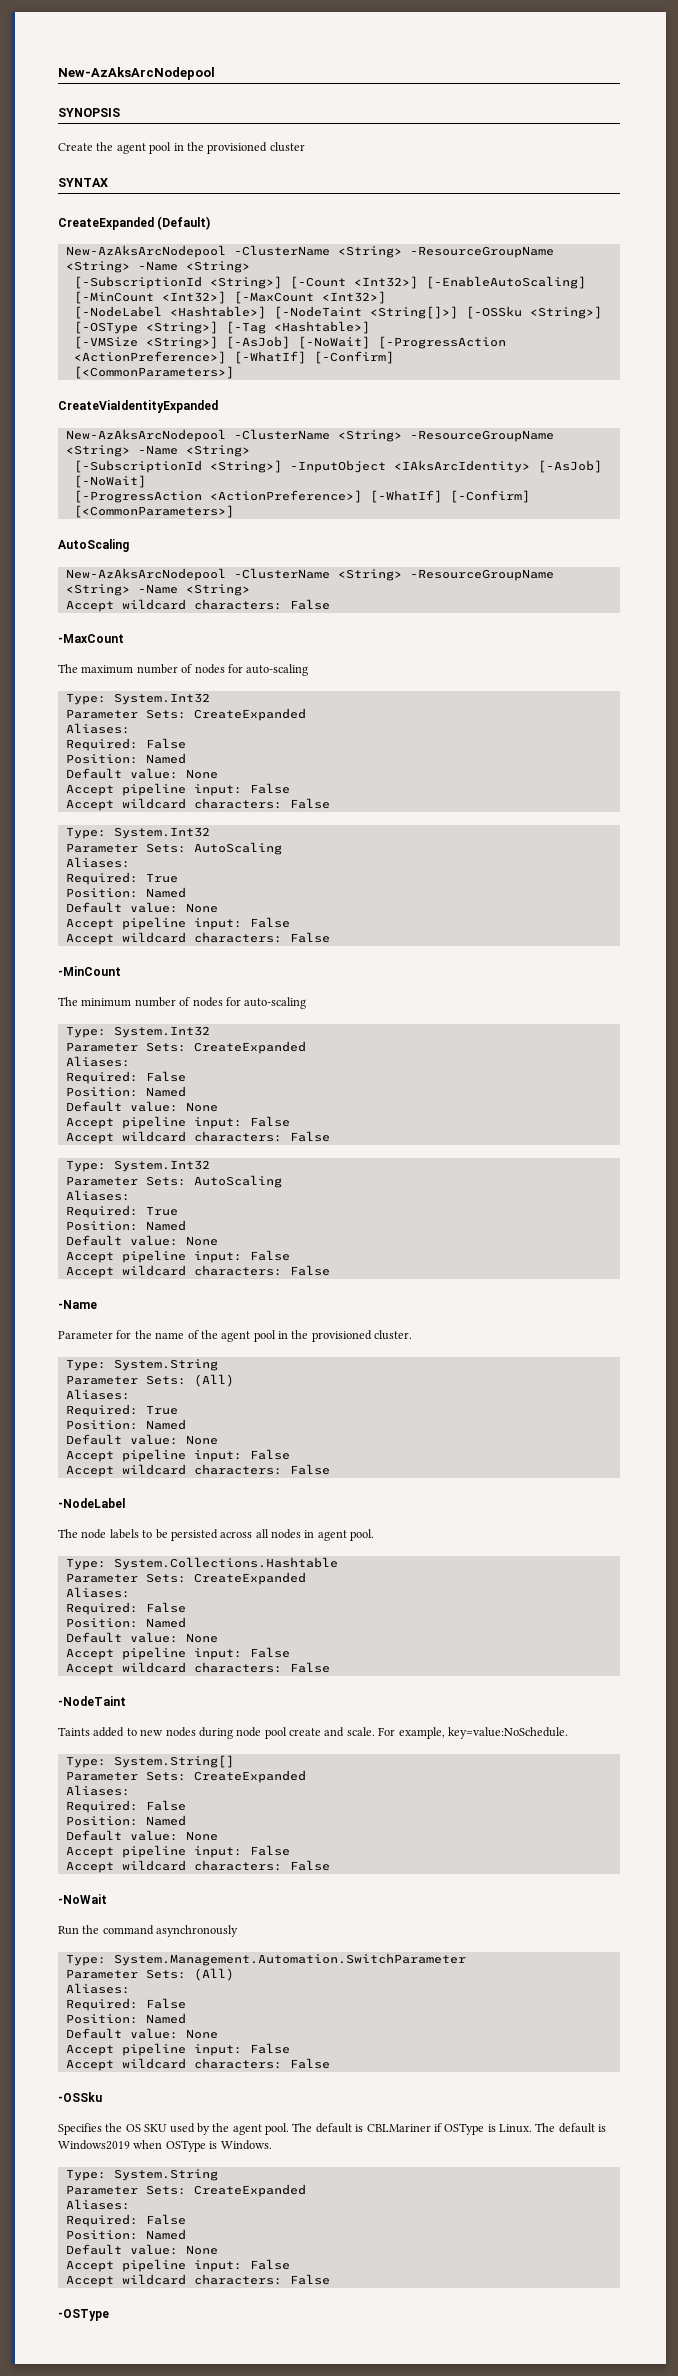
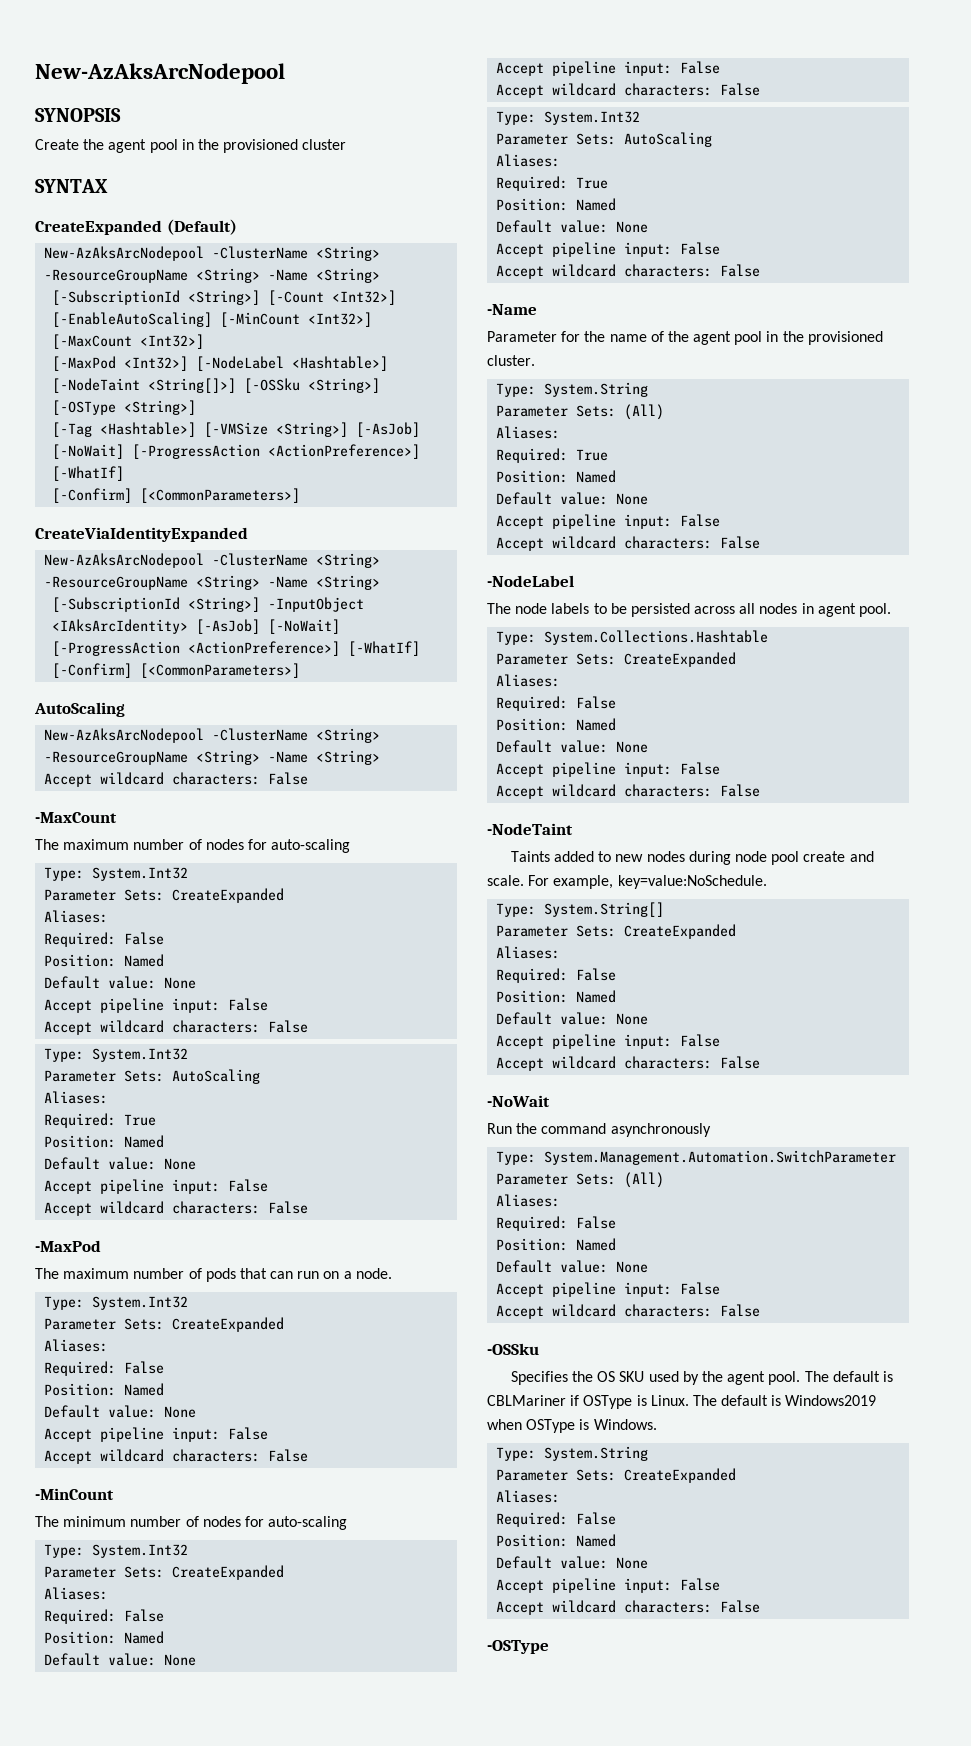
(386, 297) none -> [52,356,189,371] [-MaxPod <Int32>]
(218, 327) none -> (197, 407) //
(370, 327) // -> (197, 429) none
[313,351,394,364] [-Confirm] // -> [52,488,133,503] // [-Confirm]
(330, 937) none -> [35,1240,101,1252] [35,1268,392,1282] [44,1296,189,1310] [44,1317,285,1332] [44,1339,109,1352] [44,1361,165,1376] [44,1383,165,1396] [44,1405,197,1418] [44,1427,269,1442] [44,1449,309,1464] // -MaxPod // The maximum number of pods that can run on a node. // Type: System.Int32 // Parameter Sets: CreateExpanded // Aliases: // Required: False // Position: Named // Default value: None // Accept pipeline input: False // Accept wildcard characters: False

